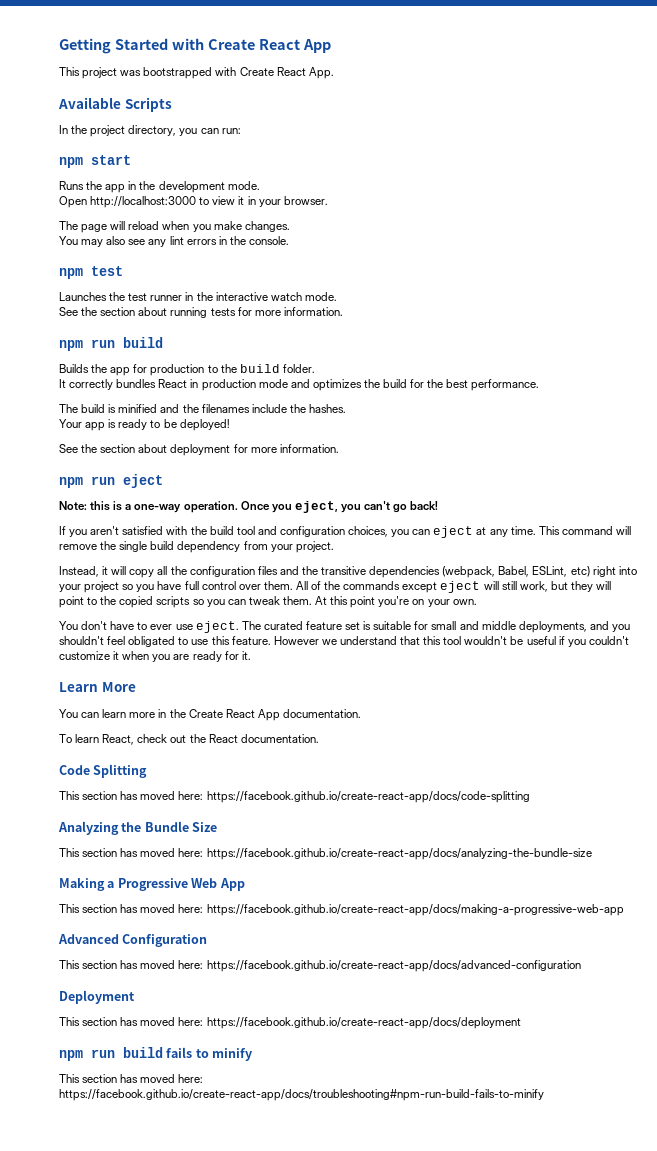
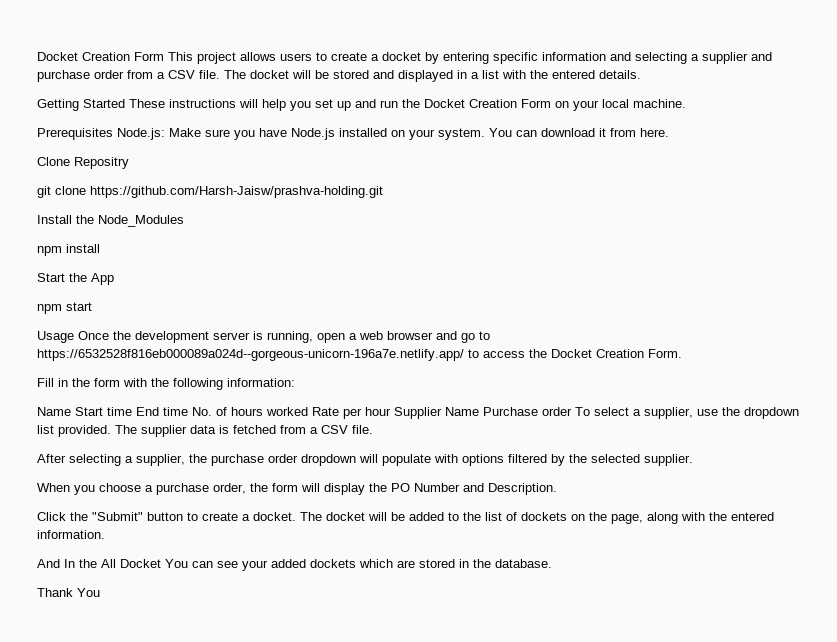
[59,38,331,54] [59,67,334,79] [58,97,172,112] [59,125,241,137] [59,155,131,168] [59,181,260,193] [59,196,328,208] [59,221,290,233] [59,236,289,247] [59,266,123,279] [59,292,337,301] [59,307,343,318] [59,337,163,351] [59,364,315,376] [59,379,540,391] [59,404,346,413] [59,419,230,431] [59,444,339,456] [59,474,163,488] [59,501,439,513] [59,526,631,538] [59,541,334,553] [59,566,637,578] [59,581,612,593] [59,596,477,608] [59,621,630,633] [59,636,629,647] [59,651,251,662] [59,682,136,692] [59,709,361,721] [59,734,319,745] [59,764,148,778] [59,791,530,803] [58,821,218,835] [59,848,592,860] [59,878,245,891] [59,904,624,916] [58,934,208,947] [59,960,581,972] [59,990,135,1004] [59,1017,521,1029] [59,1047,253,1061] [59,1074,204,1083] [59,1089,544,1101] Getting Started with Create React App // This project was bootstrapped with Create React App. // Available Scripts // In the project directory, you can run: // npm start // Runs the app in the development mode. // Open http://localhost:3000 to view it in your browser. // The page will reload when you make changes. // You may also see any lint errors in the console. // npm test // Launches the test runner in the interactive watch mode. // See the section about running tests for more information. // npm run build // Builds the app for production to the build folder. // It correctly bundles React in production mode and optimizes the build for the best performance. // The build is minified and the filenames include the hashes. // Your app is ready to be deployed! // See the section about deployment for more information. // npm run eject // Note: this is a one-way operation. Once you eject, you can't go back! // If you aren't satisfied with the build tool and configuration choices, you can eject at any time. This command will remove the single build dependency from your project. // Instead, it will copy all the configuration files and the transitive dependencies (webpack, Babel, ESLint, etc) right into your project so you have full control over them. All of the commands except eject will still work, but they will point to the copied scripts so you can tweak them. At this point you're on your own. // You don't have to ever use eject. The curated feature set is suitable for small and middle deployments, and you shouldn't feel obligated to use this feature. However we understand that this tool wouldn't be useful if you couldn't customize it when you are ready for it. // Learn More // You can learn more in the Create React App documentation. // To learn React, check out the React documentation. // Code Splitting // This section has moved here: https://facebook.github.io/create-react-app/docs/code-splitting // Analyzing the Bundle Size // This section has moved here: https://facebook.github.io/create-react-app/docs/analyzing-the-bundle-size // Making a Progressive Web App // This section has moved here: https://facebook.github.io/create-react-app/docs/making-a-progressive-web-app // Advanced Configuration // This section has moved here: https://facebook.github.io/create-react-app/docs/advanced-configuration // Deployment // This section has moved here: https://facebook.github.io/create-react-app/docs/deployment // npm run build fails to minify // This section has moved here: https://facebook.github.io/create-react-app/docs/troubleshooting#npm-run-build-fails-to-minify -> [37,52,772,64] [37,70,641,82] [37,99,686,111] [37,128,669,140] [37,157,129,169] [37,186,383,198] [37,215,184,227] [37,244,100,256] [37,273,114,285] [37,302,92,314] [37,331,490,343] [37,349,682,361] [37,378,295,390] [37,407,799,419] [37,425,373,437] [37,454,693,466] [37,483,557,495] [37,512,774,524] [37,530,105,539] [37,559,552,571] [37,588,100,597] Docket Creation Form This project allows users to create a docket by entering specific information and selecting a supplier and purchase order from a CSV file. The docket will be stored and displayed in a list with the entered details. // Getting Started These instructions will help you set up and run the Docket Creation Form on your local machine. // Prerequisites Node.js: Make sure you have Node.js installed on your system. You can download it from here. // Clone Repositry // git clone https://github.com/Harsh-Jaisw/prashva-holding.git // Install the Node_Modules // npm install // Start the App // npm start // Usage Once the development server is running, open a web browser and go to https://6532528f816eb000089a024d--gorgeous-unicorn-196a7e.netlify.app/ to access the Docket Creation Form. // Fill in the form with the following information: // Name Start time End time No. of hours worked Rate per hour Supplier Name Purchase order To select a supplier, use the dropdown list provided. The supplier data is fetched from a CSV file. // After selecting a supplier, the purchase order dropdown will populate with options filtered by the selected supplier. // When you choose a purchase order, the form will display the PO Number and Description. // Click the "Submit" button to create a docket. The docket will be added to the list of dockets on the page, along with the entered information. // And In the All Docket You can see your added dockets which are stored in the database. // Thank You

